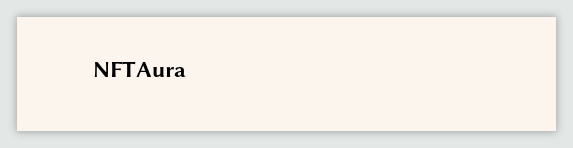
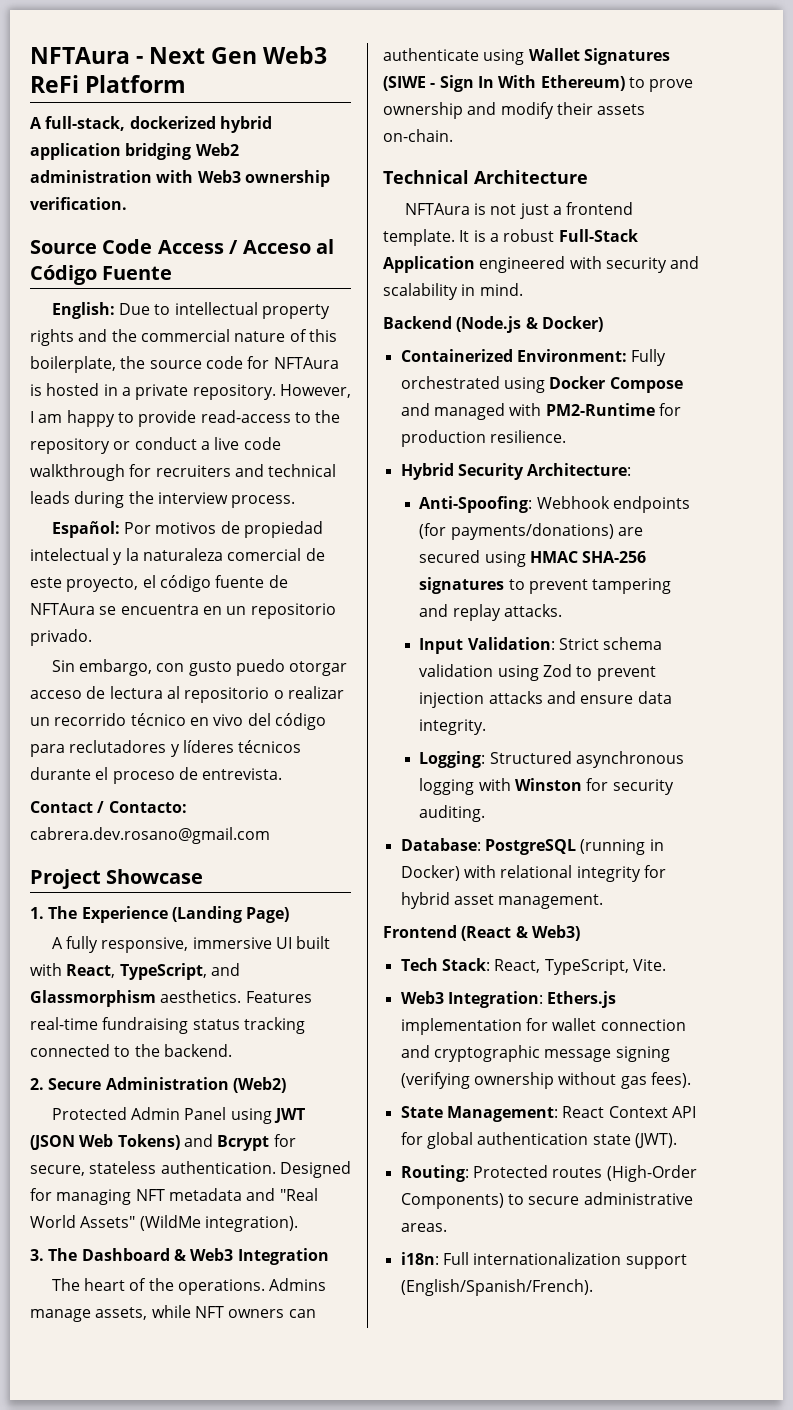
[93,61,186,77] NFTAura -> [30,46,328,64] [30,75,187,93] [30,116,272,133] [30,143,239,160] [30,170,330,187] [30,197,127,210] [30,239,334,254] [30,265,173,285] [51,302,331,319] [30,329,337,346] [30,356,339,373] [30,383,351,400] [30,410,341,427] [30,437,281,454] [30,464,337,481] [30,491,296,508] [51,521,324,538] [30,548,325,565] [30,575,288,592] [30,603,336,619] [30,629,92,646] [51,659,348,676] [30,686,344,703] [30,713,326,730] [30,740,302,757] [30,767,283,784] [30,801,187,813] [30,827,270,844] [30,869,204,889] [30,906,290,923] [51,936,331,953] [30,963,240,980] [30,990,312,1007] [30,1017,305,1034] [30,1044,232,1057] [30,1077,286,1093] [51,1107,306,1124] [30,1134,296,1151] [30,1161,351,1178] [30,1188,318,1205] [30,1215,298,1232] [30,1248,329,1265] [51,1278,327,1295] [30,1305,316,1322] [383,48,670,65] [383,75,694,92] [383,102,646,119] [383,129,453,142] [383,170,588,184] [404,202,634,219] [383,229,638,246] [383,256,700,273] [383,283,523,300] [383,316,603,333] [400,349,667,366] [400,376,683,393] [400,403,681,420] [400,430,566,447] [400,463,632,480] [419,496,690,513] [419,523,643,540] [419,550,647,567] [419,577,672,594] [419,604,562,621] [419,637,663,654] [419,664,656,681] [419,691,672,708] [419,719,487,735] [419,751,684,768] [419,778,674,795] [419,805,486,822] [400,838,664,855] [400,865,666,882] [400,892,604,909] [383,925,580,941] [400,958,666,975] [400,991,617,1008] [400,1018,686,1035] [400,1045,670,1062] [400,1072,691,1089] [400,1106,696,1122] [400,1132,677,1149] [400,1165,697,1182] [400,1192,693,1209] [400,1223,447,1232] [400,1252,687,1269] [400,1279,593,1296] NFTAura - Next Gen Web3 ReFi Platform // A full-stack, dockerized hybrid application bridging Web2 administration with Web3 ownership verification. // Source Code Access / Acceso al Código Fuente // English: Due to intellectual property rights and the commercial nature of this boilerplate, the source code for NFTAura is hosted in a private repository. However, I am happy to provide read-access to the repository or conduct a live code walkthrough for recruiters and technical leads during the interview process. // Español: Por motivos de propiedad intelectual y la naturaleza comercial de este proyecto, el código fuente de NFTAura se encuentra en un repositorio privado. // Sin embargo, con gusto puedo otorgar acceso de lectura al repositorio o realizar un recorrido técnico en vivo del código para reclutadores y líderes técnicos durante el proceso de entrevista. // Contact / Contacto: cabrera.dev.rosano@gmail.com // Project Showcase // 1. The Experience (Landing Page) // A fully responsive, immersive UI built with React, TypeScript, and Glassmorphism aesthetics. Features real-time fundraising status tracking connected to the backend. // 2. Secure Administration (Web2) // Protected Admin Panel using JWT (JSON Web Tokens) and Bcrypt for secure, stateless authentication. Designed for managing NFT metadata and "Real World Assets" (WildMe integration). // 3. The Dashboard & Web3 Integration // The heart of the operations. Admins manage assets, while NFT owners can authenticate using Wallet Signatures (SIWE - Sign In With Ethereum) to prove ownership and modify their assets on-chain. // Technical Architecture // NFTAura is not just a frontend template. It is a robust Full-Stack Application engineered with security and scalability in mind. // Backend (Node.js & Docker) // Containerized Environment: Fully orchestrated using Docker Compose and managed with PM2-Runtime for production resilience. // Hybrid Security Architecture: // Anti-Spoofing: Webhook endpoints (for payments/donations) are secured using HMAC SHA-256 signatures to prevent tampering and replay attacks. // Input Validation: Strict schema validation using Zod to prevent injection attacks and ensure data integrity. // Logging: Structured asynchronous logging with Winston for security auditing. // Database: PostgreSQL (running in Docker) with relational integrity for hybrid asset management. // Frontend (React & Web3) // Tech Stack: React, TypeScript, Vite. // Web3 Integration: Ethers.js implementation for wallet connection and cryptographic message signing (verifying ownership without gas fees). // State Management: React Context API for global authentication state (JWT). // Routing: Protected routes (High-Order Components) to secure administrative areas. // i18n: Full internationalization support (English/Spanish/French).

